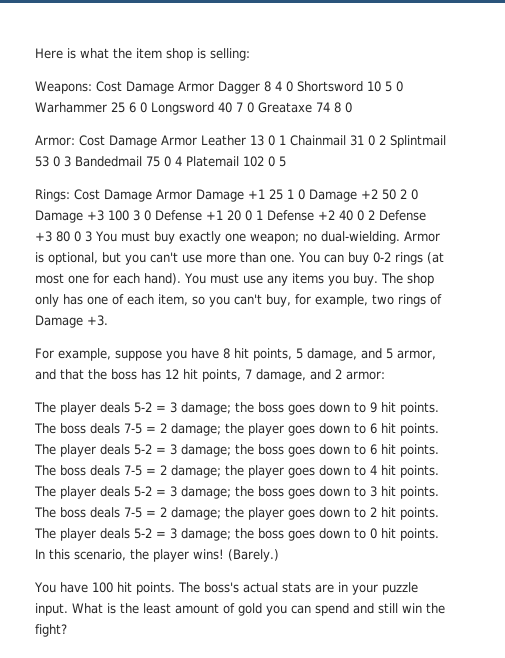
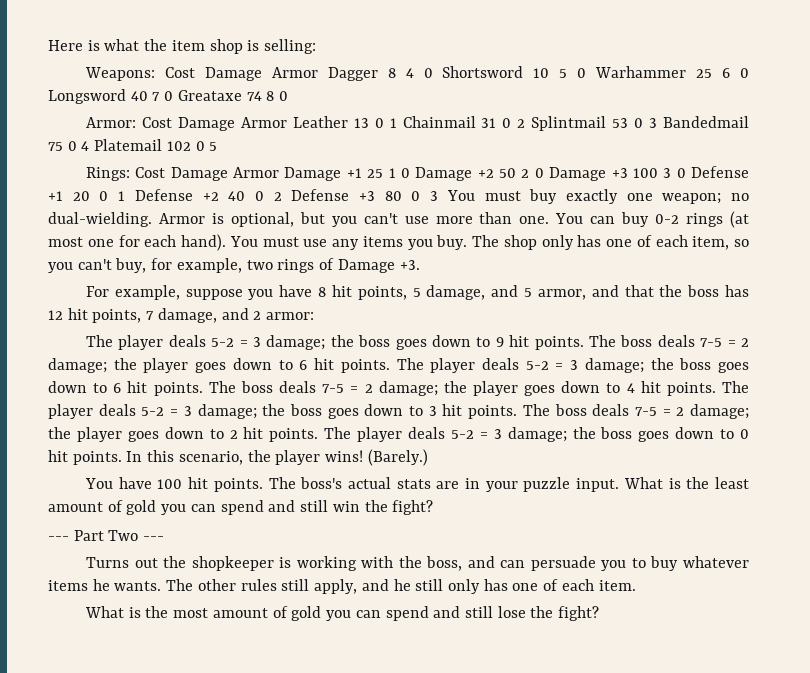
(67, 630) none -> [48,530,165,541] [85,556,750,571] [48,579,636,594] [84,606,600,621] // --- Part Two --- // Turns out the shopkeeper is working with the boss, and can persuade you to buy whatever items he wants. The other rules still apply, and he still only has one of each item. // What is the most amount of gold you can spend and still lose the fight?

